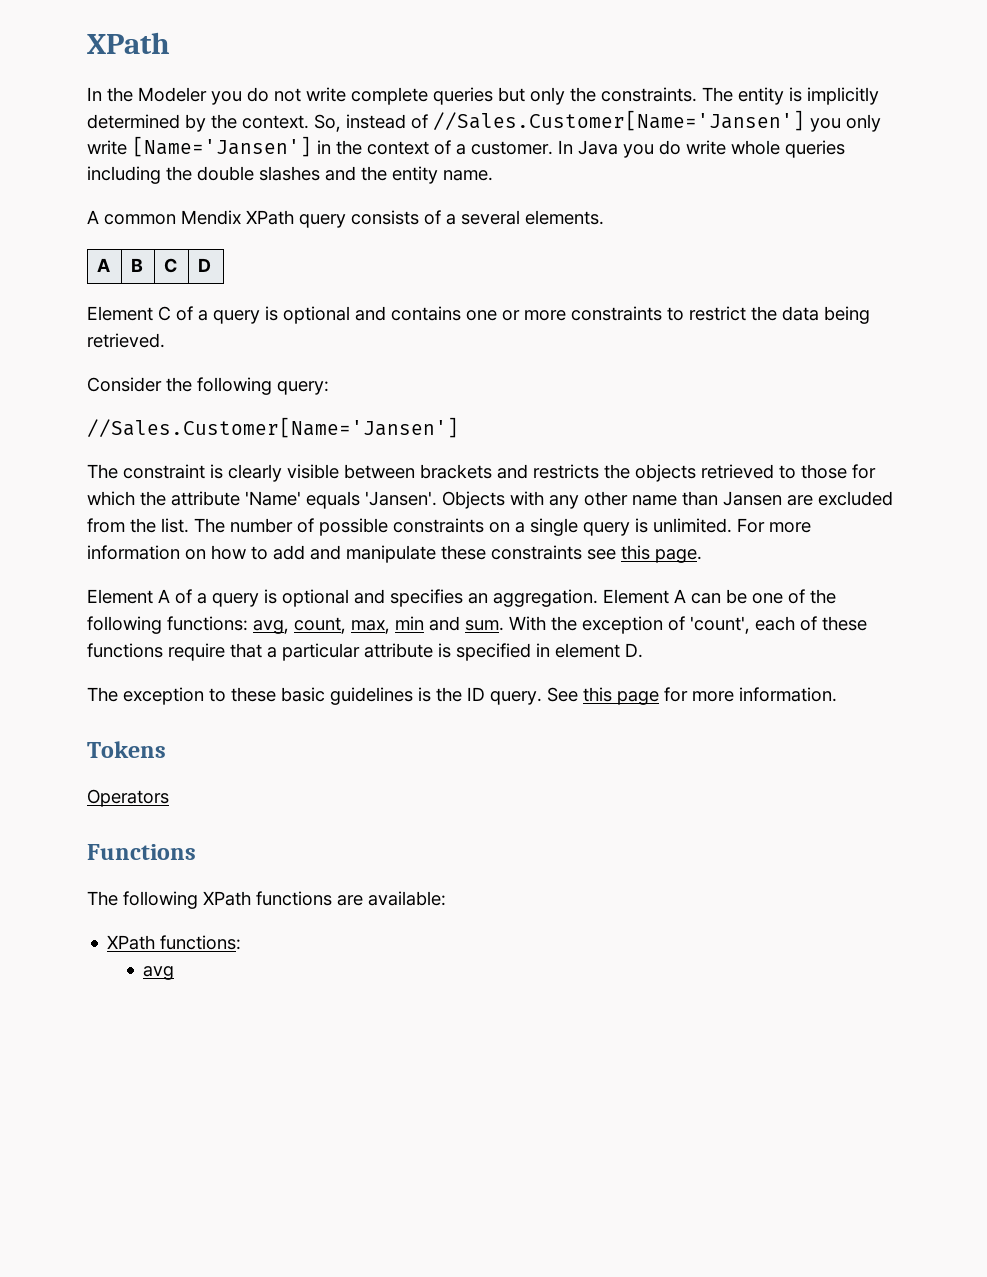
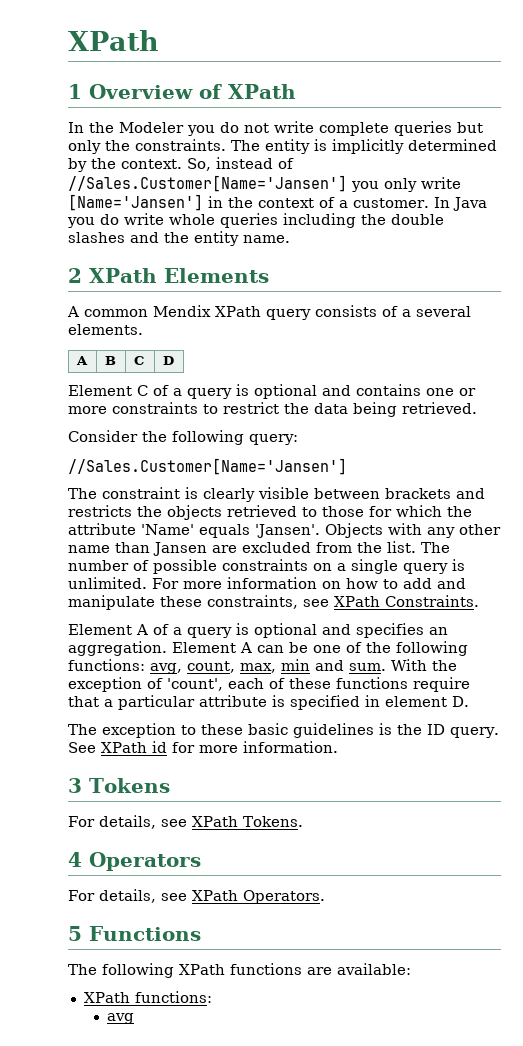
[87,32,170,54] XPath -> [68,30,159,51] [68,84,296,99] XPath // 1 Overview of XPath
(493, 175) none -> [68,268,269,283] // 2 XPath Elements
[491,545,702,563] constraints see this page. -> [207,595,479,609] constraints, see XPath Constraints.
[583,687,659,705] this page -> [101,741,167,753] XPath id
(837, 694) none -> [68,778,82,793] 3
[87,789,169,807] Operators // -> [68,815,303,829] [68,852,201,871] [68,889,325,904] [68,926,82,941] For details, see XPath Tokens. // 4 Operators // For details, see XPath Operators. // 5

